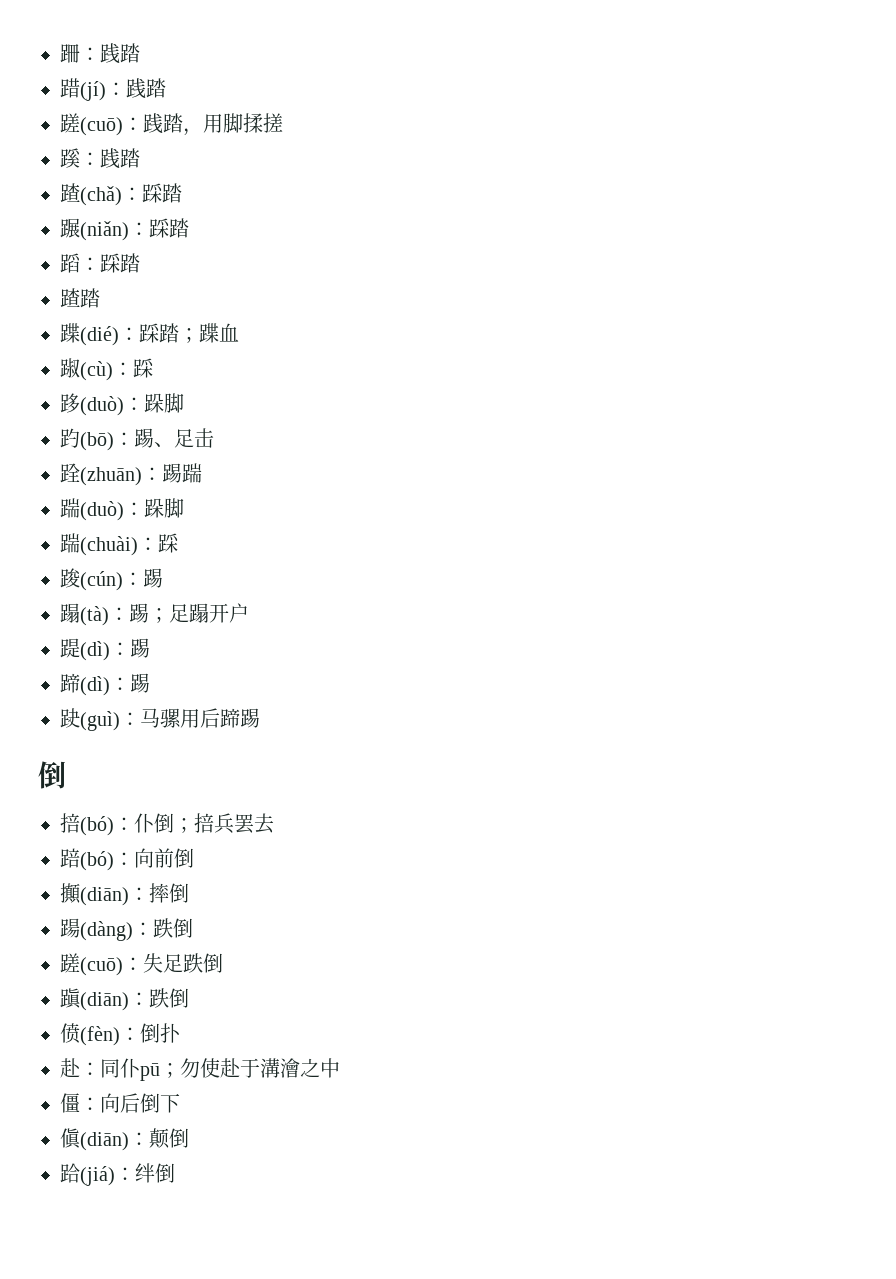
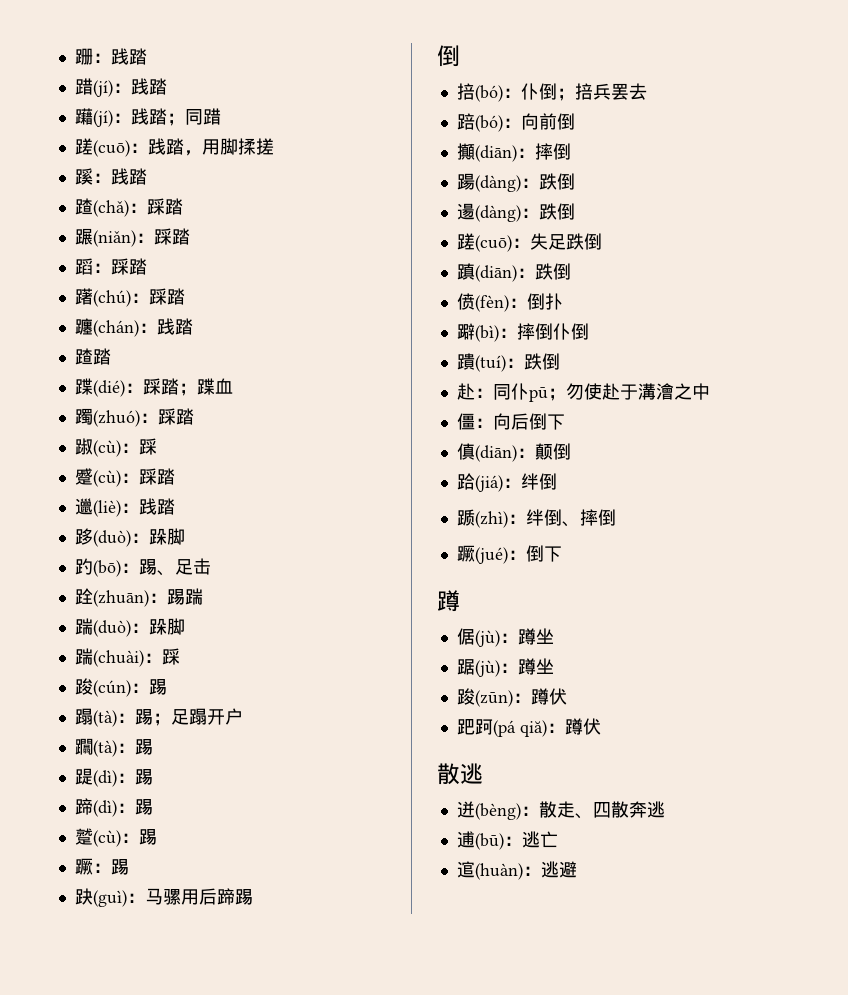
(166, 88) none -> [74,108,221,127] // 躤(jí)：践踏；同踖
(140, 263) none -> [74,288,185,307] [74,318,193,337] // 躇(chú)：踩踏 // 躔(chán)：践踏
(239, 332) none -> [74,408,194,427] // 躅(zhuó)：踩踏
(154, 368) none -> [74,468,175,487] [74,498,175,517] // 蹙(cù)：踩踏 // 邋(liè)：践踏
(249, 613) none -> [74,738,153,757] // 躢(tà)：踢
(150, 683) none -> [74,828,157,847] [74,858,129,875] // 蹵(cù)：踢 // 蹶：踢
(193, 928) none -> [456,203,575,222] // 逿(dàng)：跌倒
(180, 1033) none -> [456,323,589,342] [456,353,560,372] // 躃(bì)：摔倒仆倒 // 蹪(tuí)：跌倒
(175, 1173) none -> [456,509,616,528] [456,545,562,564] [437,590,460,612] [456,628,554,647] [456,658,554,677] [456,688,567,707] [456,718,601,737] [437,763,483,785] [456,801,665,820] [456,831,558,850] [456,861,577,880] // 踬(zhì)：绊倒、摔倒 // 蹶(jué)：倒下 // 蹲 // 倨(jù)：蹲坐 // 踞(jù)：蹲坐 // 踆(zūn)：蹲伏 // 跁跒(pá qiă)：蹲伏 // 散逃 // 迸(bèng)：散走、四散奔逃 // 逋(bū)：逃亡 // 逭(huàn)：逃避

